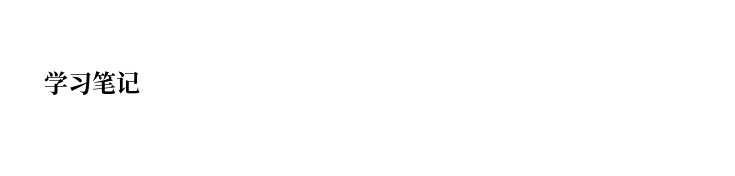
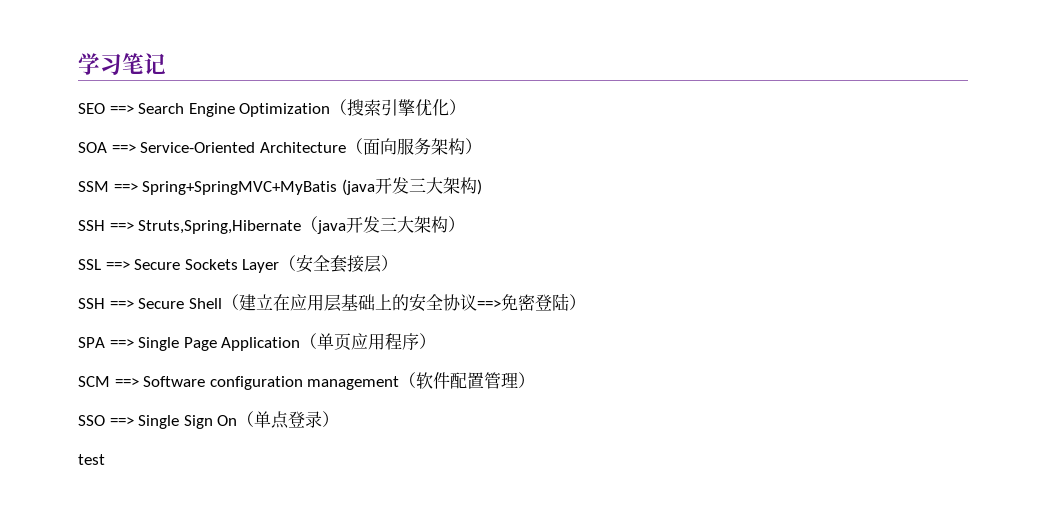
(140, 82) none -> [78,99,467,117] [78,138,482,155] [78,177,482,195] [78,216,466,234] [78,255,399,273] [78,293,586,312] [78,333,437,351] [78,372,536,390] [78,411,340,429] [78,454,105,465] // SEO ==> Search Engine Optimization（搜索引擎优化） // SOA ==> Service-Oriented Architecture（面向服务架构） // SSM ==> Spring+SpringMVC+MyBatis (java开发三大架构) // SSH ==> Struts,Spring,Hibernate（java开发三大架构） // SSL ==> Secure Sockets Layer（安全套接层） // SSH ==> Secure Shell（建立在应用层基础上的安全协议==>免密登陆） // SPA ==> Single Page Application（单页应用程序） // SCM ==> Software configuration management（软件配置管理） // SSO ==> Single Sign On（单点登录） // test

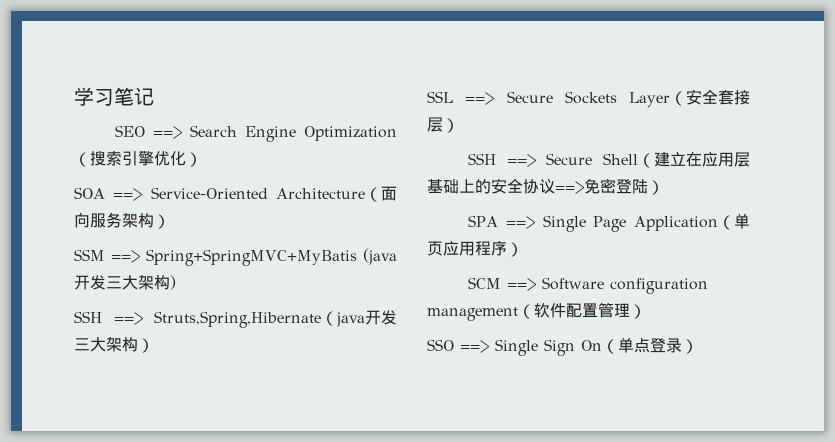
[78,454,105,465] // test -> (698, 346) none

